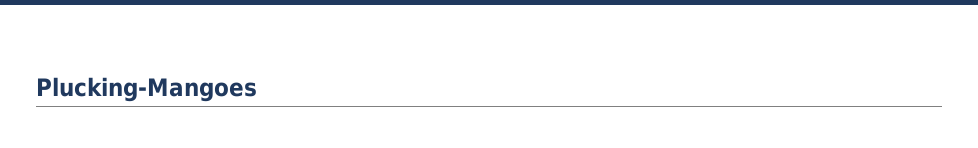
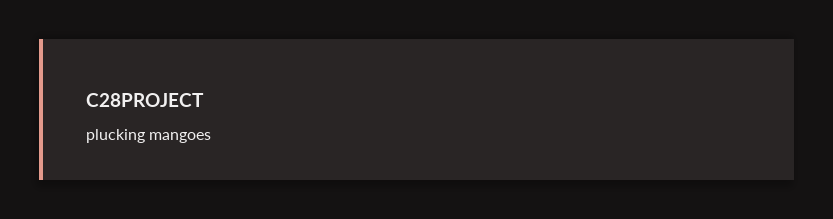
[36,77,257,102] Plucking-Mangoes -> [86,93,204,107] [86,129,212,143] C28PROJECT // plucking mangoes

